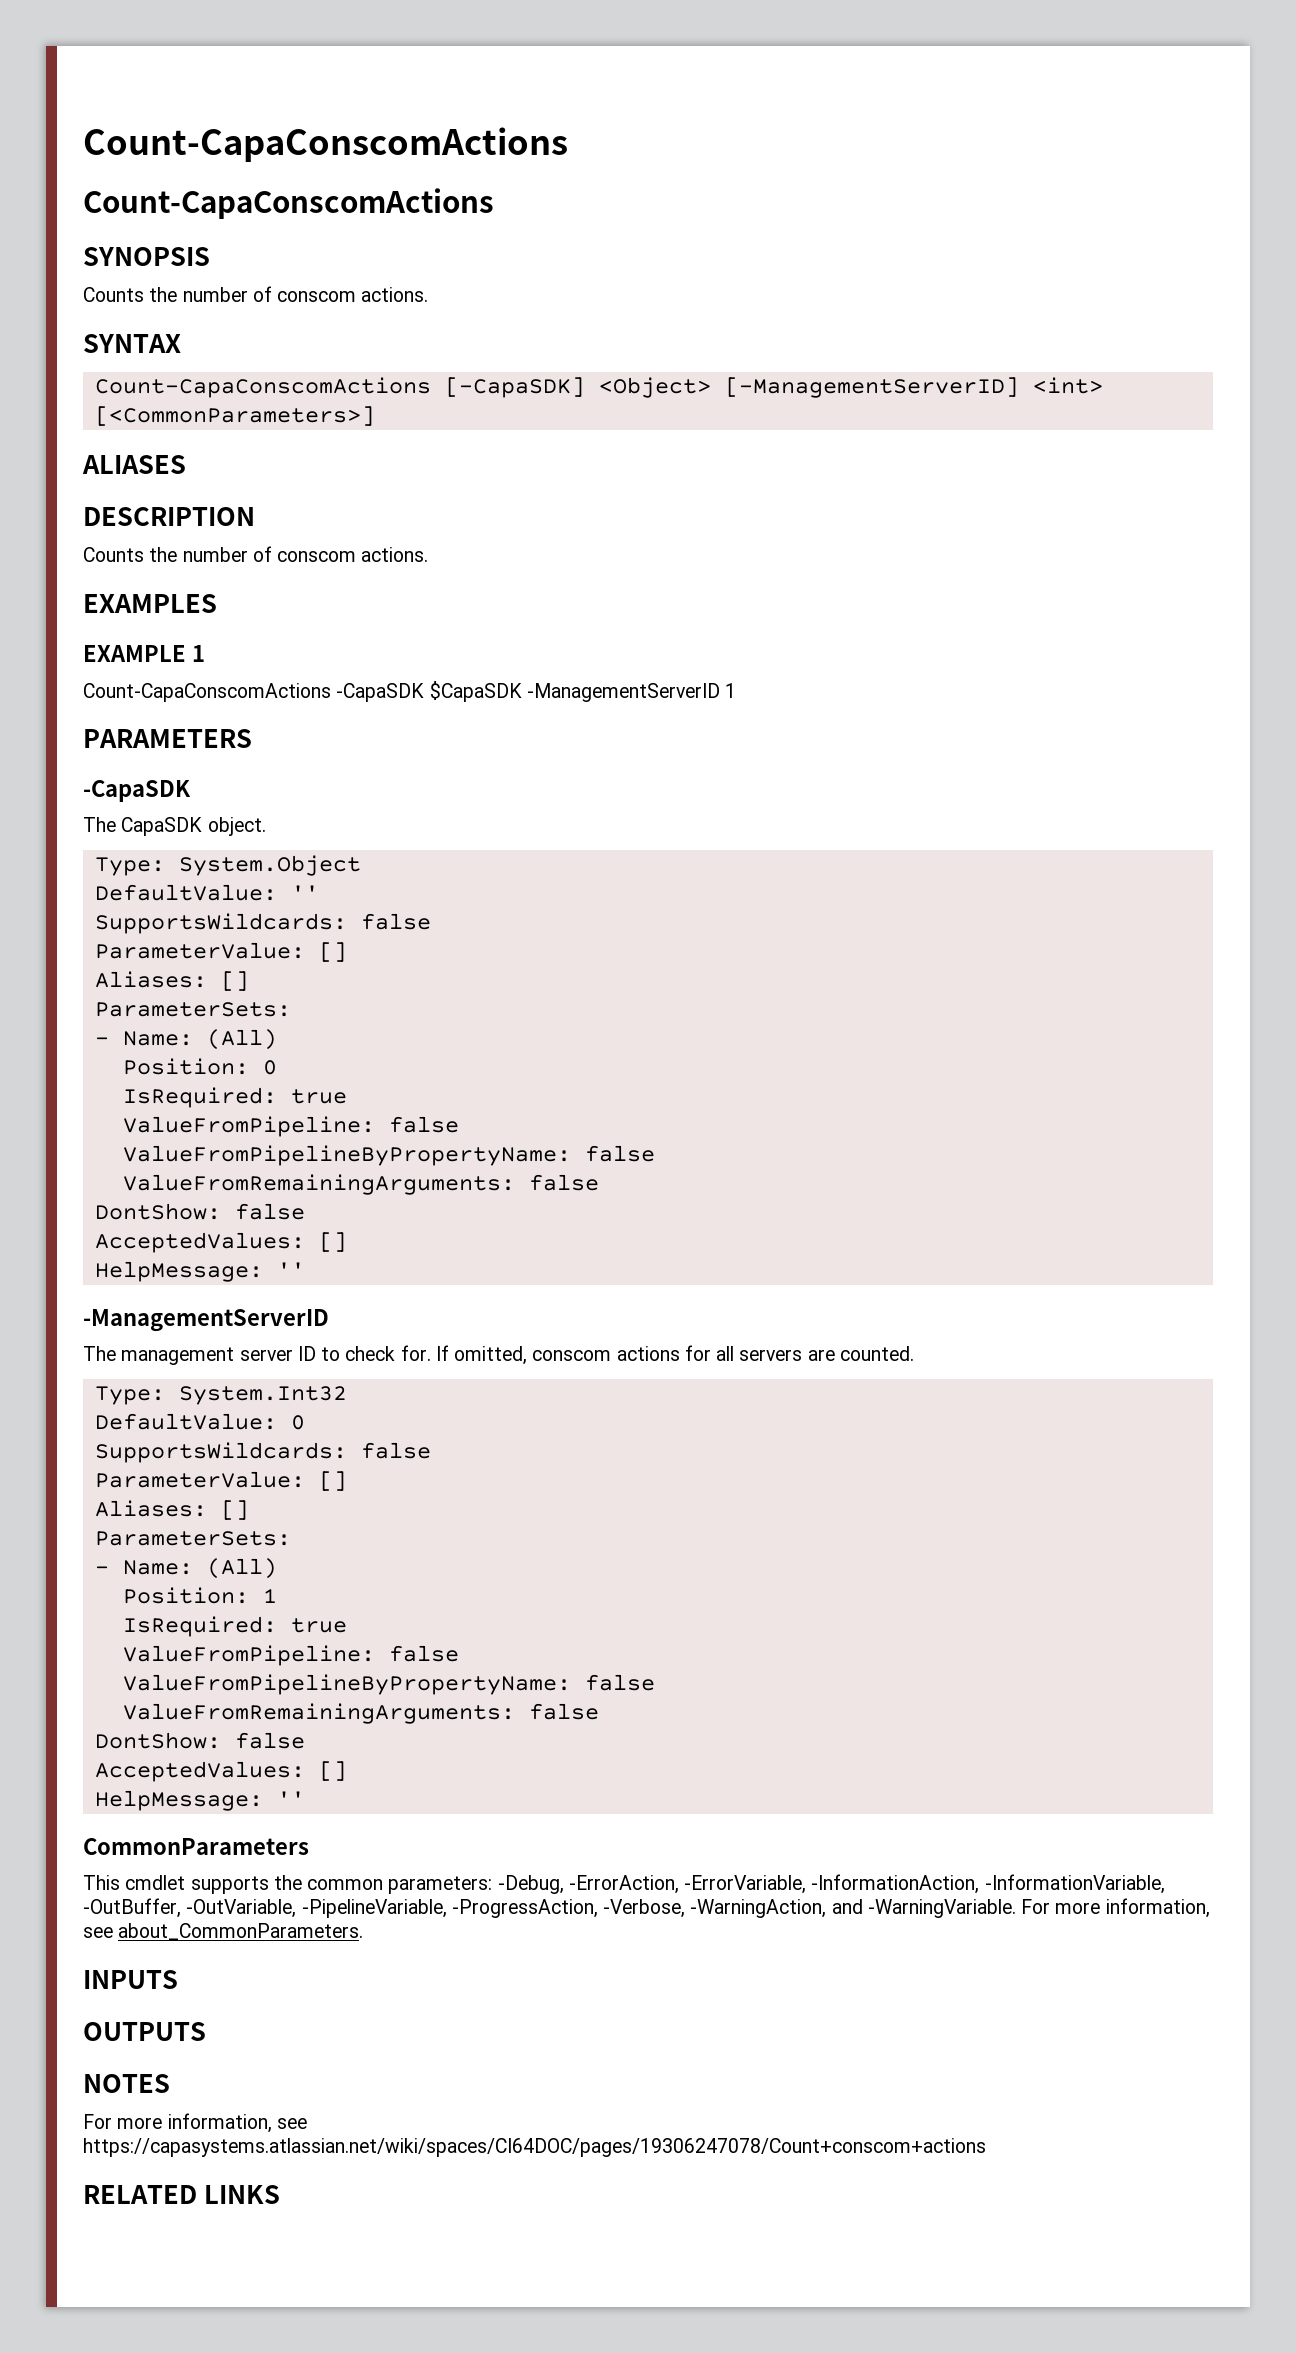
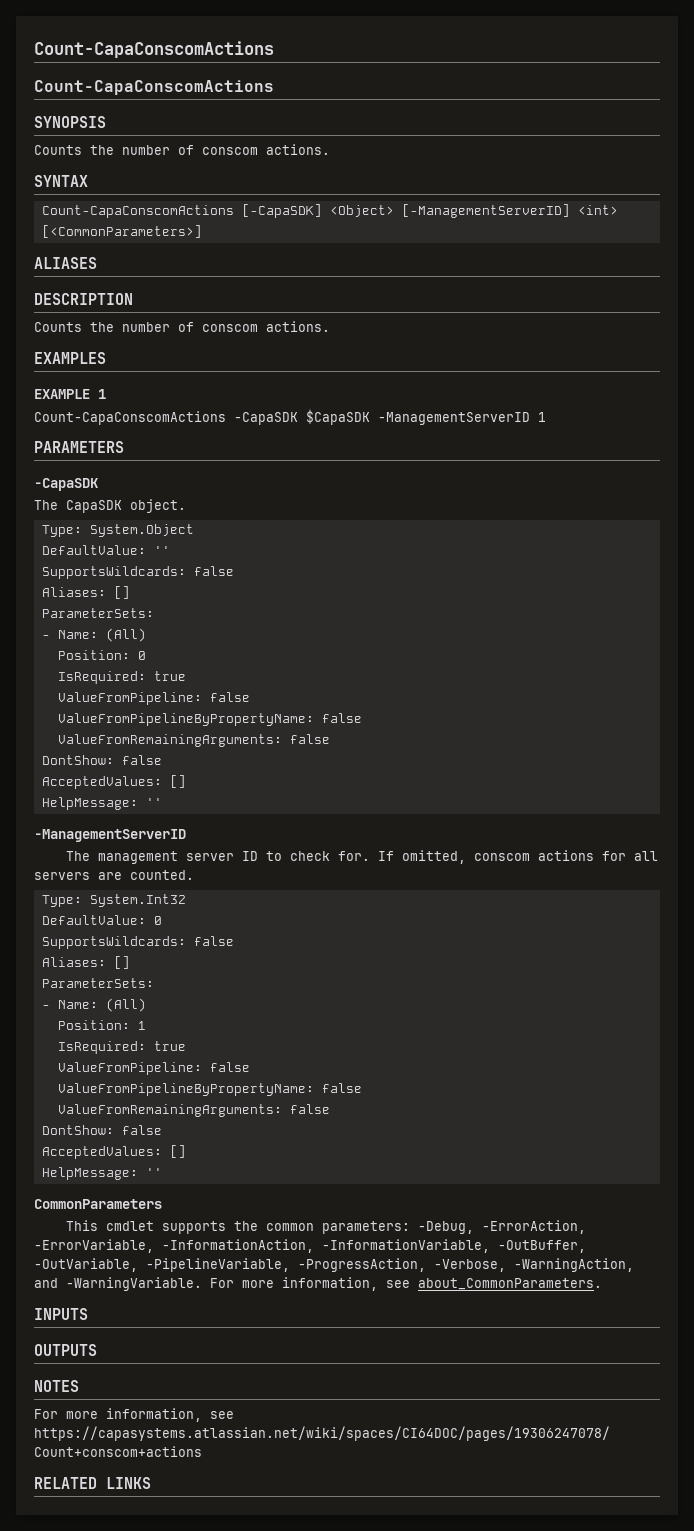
[94,942,347,962] // ParameterValue: [] -> (234, 571) none
[94,1471,347,1491] // ParameterValue: [] -> (234, 941) none

